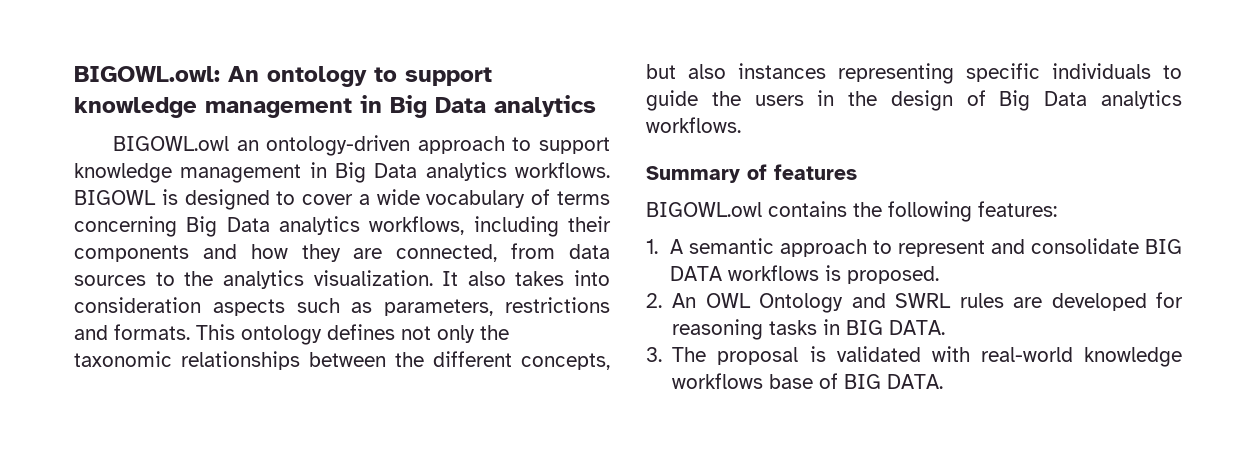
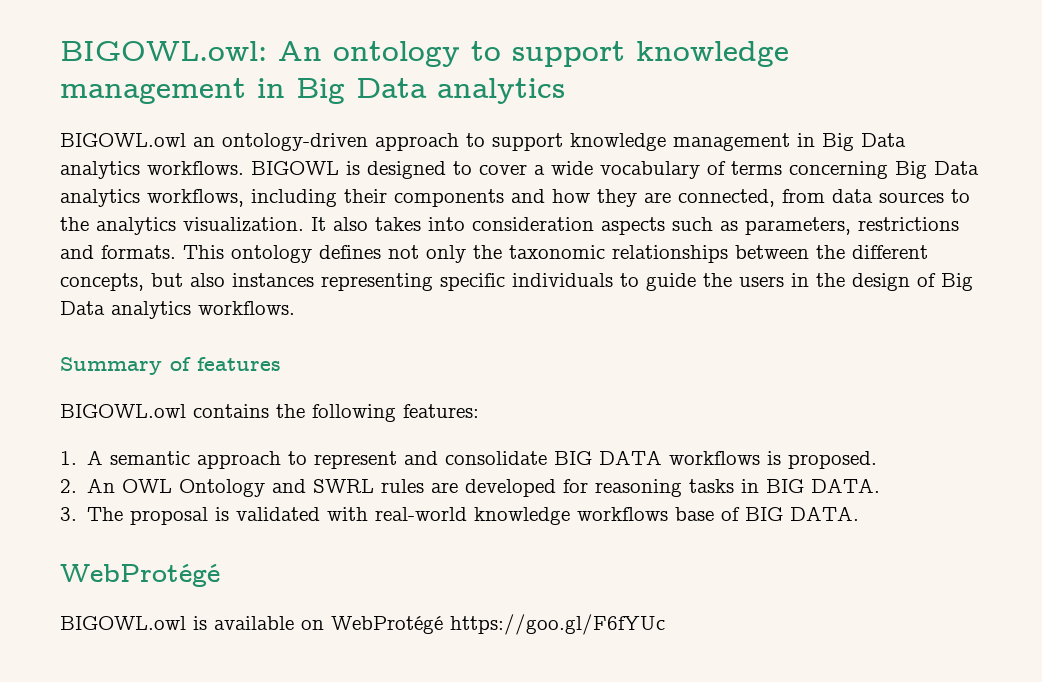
(944, 381) none -> [60,564,220,587] [60,614,665,635] // WebProtégé // BIGOWL.owl is available on WebProtégé https://goo.gl/F6fYUc

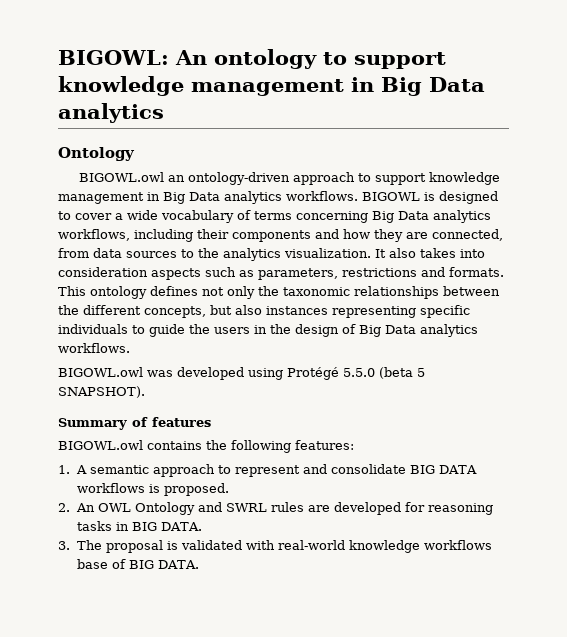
[60,41,267,61] BIGOWL.owl: -> [58,50,169,65] BIGOWL:
(565, 91) none -> [58,147,135,161] // Ontology
(295, 308) none -> [58,367,425,380] [58,386,145,398] // BIGOWL.owl was developed using Protégé 5.5.0 (beta 5 SNAPSHOT).
[60,564,220,587] [60,614,665,635] // WebProtégé // BIGOWL.owl is available on WebProtégé https://goo.gl/F6fYUc -> (199, 564) none

